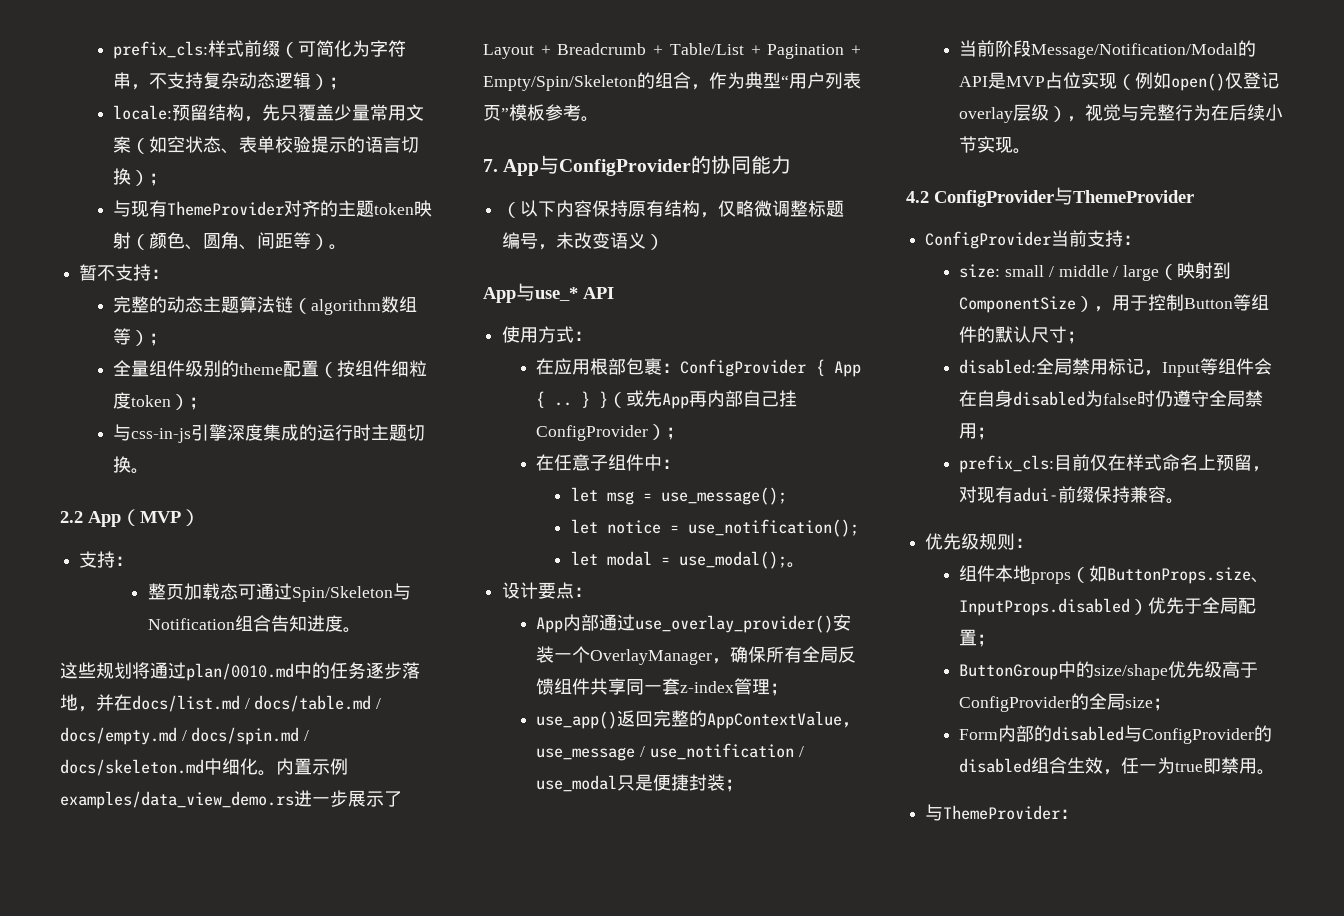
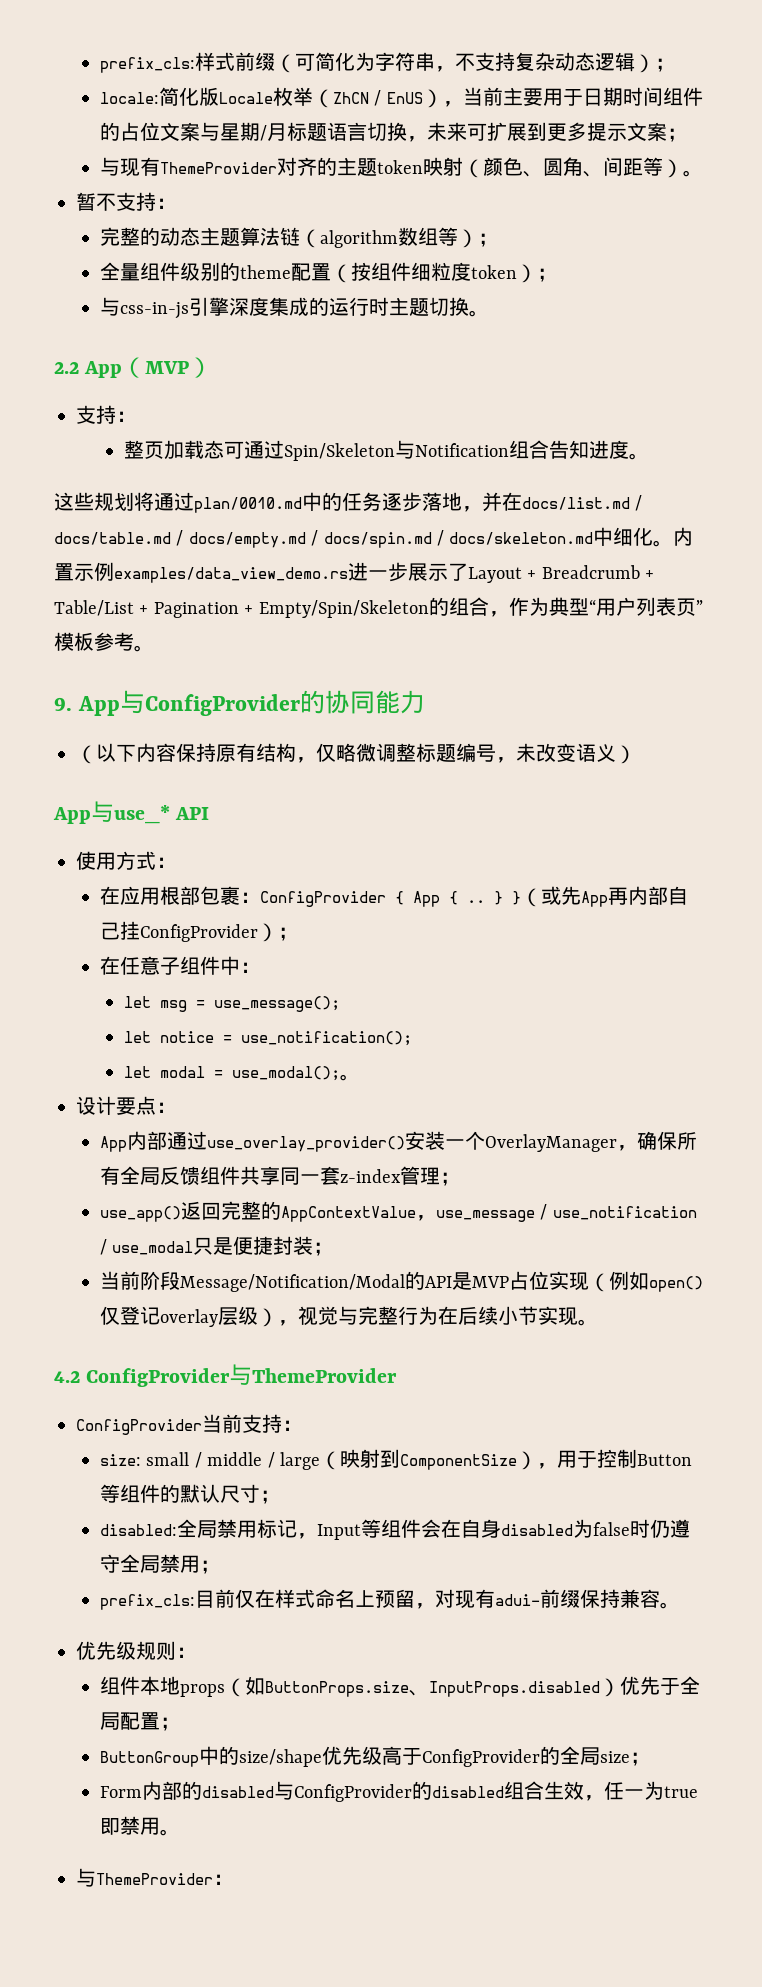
[172,104,425,122] [113,136,420,154] [113,168,150,186] 预留结构，先只覆盖少量常用文案（如空状态、表单校验提示的语言切换） -> [159,87,703,108] [100,122,668,142] 简化版Locale枚举（ZhCN / EnUS），当前主要用于日期时间组件的占位文案与星期/月标题语言切换，未来可扩展到更多提示文案
[483,159,498,172] 7. -> [54,697,72,711] 9.

